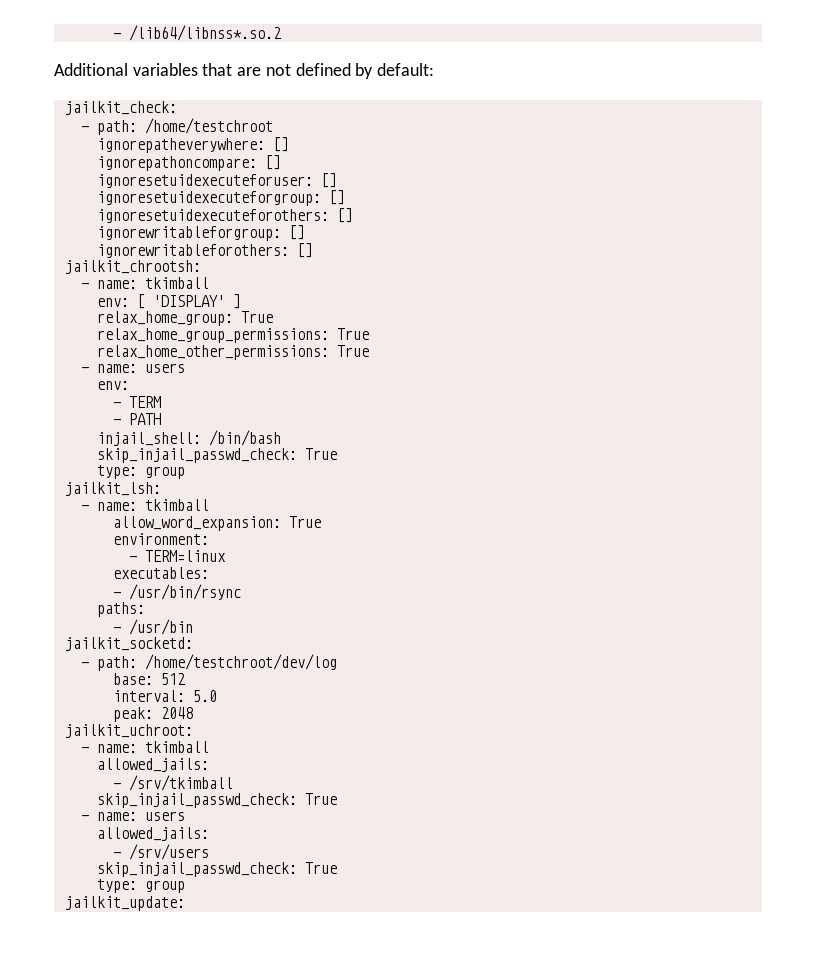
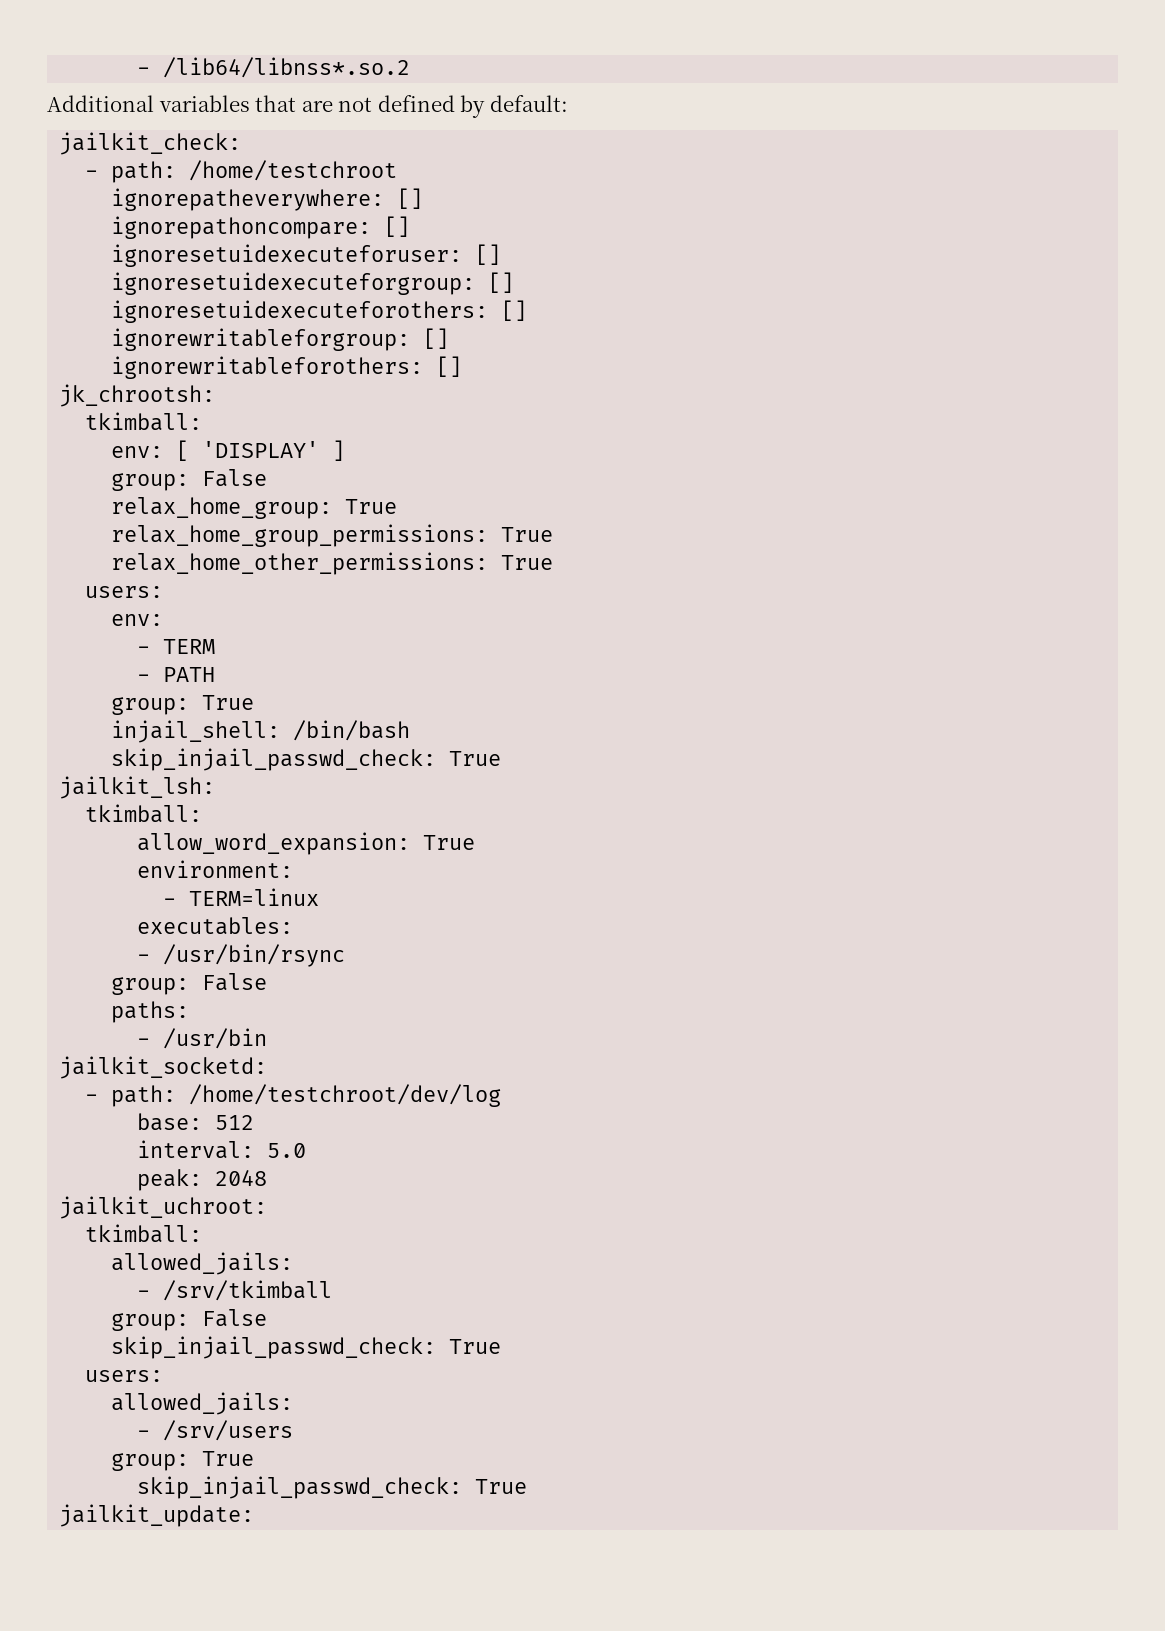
[64,260,201,274] [80,277,209,289] jailkit_chrootsh: // - name: tkimball -> [59,384,216,407] [85,412,203,431] jk_chrootsh: // tkimball:
(241, 301) none -> [111,469,268,491] // group: False
[80,363,185,373] - name: users -> [85,586,164,598] users:
(161, 419) none -> [111,695,255,715] // group: True
[96,465,185,479] // type: group -> (502, 758) none
[80,499,209,511] - name: tkimball -> [85,804,203,823] tkimball:
(241, 592) none -> [111,973,268,995] // group: False
[80,741,209,753] - name: tkimball -> [85,1224,203,1243] tkimball:
[96,793,337,808] [80,811,185,821] // skip_injail_passwd_check: True // - name: users -> [111,1309,268,1331] [111,1336,502,1359] [85,1370,164,1382] // group: False // skip_injail_passwd_check: True // users:
[96,862,337,877] [96,879,185,893] // skip_injail_passwd_check: True // type: group -> [111,1451,255,1471] [137,1476,528,1499] // group: True // skip_injail_passwd_check: True

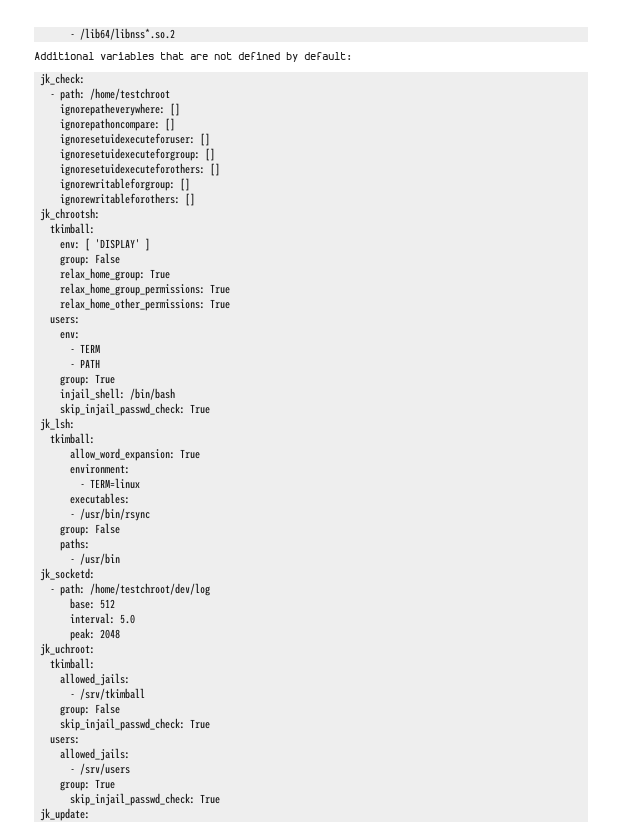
[59,132,242,155] jailkit_check: -> [40,73,86,86] jk_check:
[59,776,216,799] jailkit_lsh: -> [40,418,76,431] jk_lsh:
[59,1056,268,1079] jailkit_socketd: -> [40,568,96,581] jk_socketd:
[59,1196,268,1219] jailkit_uchroot: -> [40,643,96,656] jk_uchroot:
[59,1504,255,1527] jailkit_update: -> [40,808,91,821] jk_update:

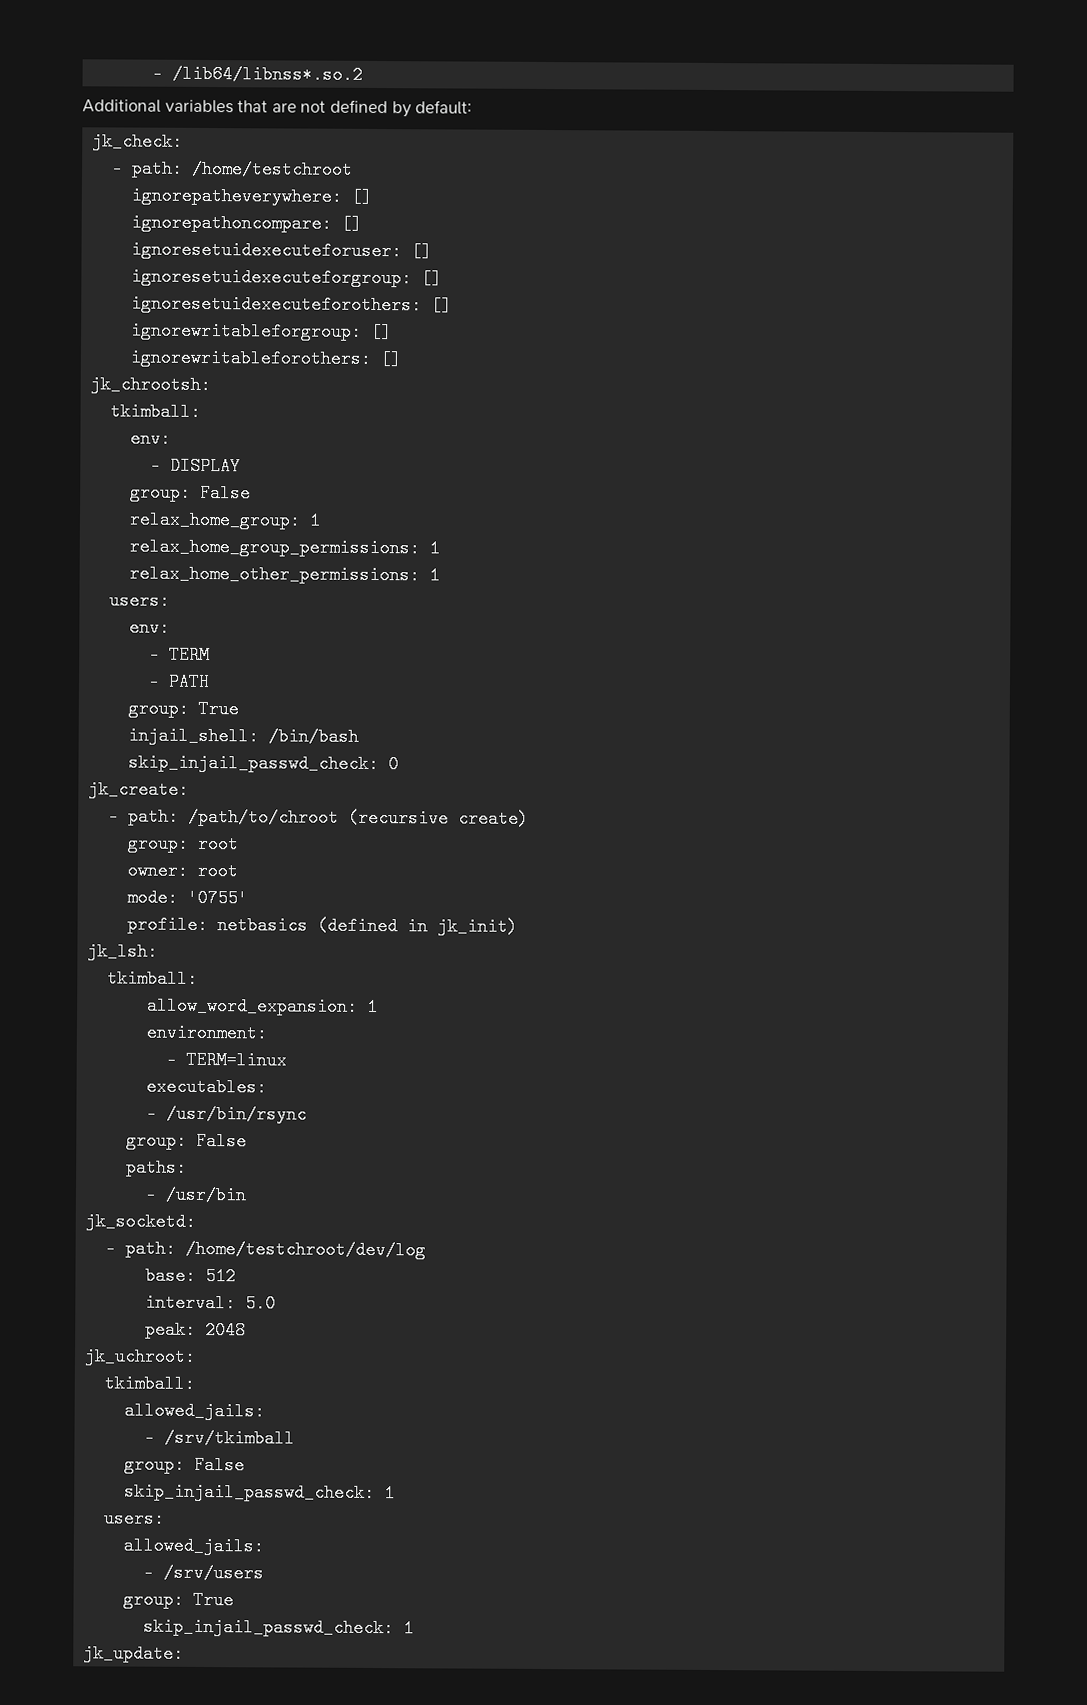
[85,238,151,251] [ 'DISPLAY' ] -> [150,456,242,476] // - DISPLAY
[150,269,171,279] True -> [309,511,322,530] 1
[210,284,231,294] True -> [429,539,441,558] 1
[210,299,231,309] True -> [429,566,441,585] 1
[190,404,211,414] True -> [388,755,400,774] [88,780,190,799] [108,807,530,828] [127,834,240,854] [127,861,239,881] [127,888,249,908] [127,915,519,936] 0 // jk_create: // - path: /path/to/chroot (recursive create) // group: root // owner: root // mode: '0755' // profile: netbasics (defined in jk_init)
[180,449,201,459] True -> [367,997,379,1017] 1
[190,719,211,729] True -> [384,1484,396,1503] 1
[200,794,221,804] True -> [403,1619,415,1638] 1

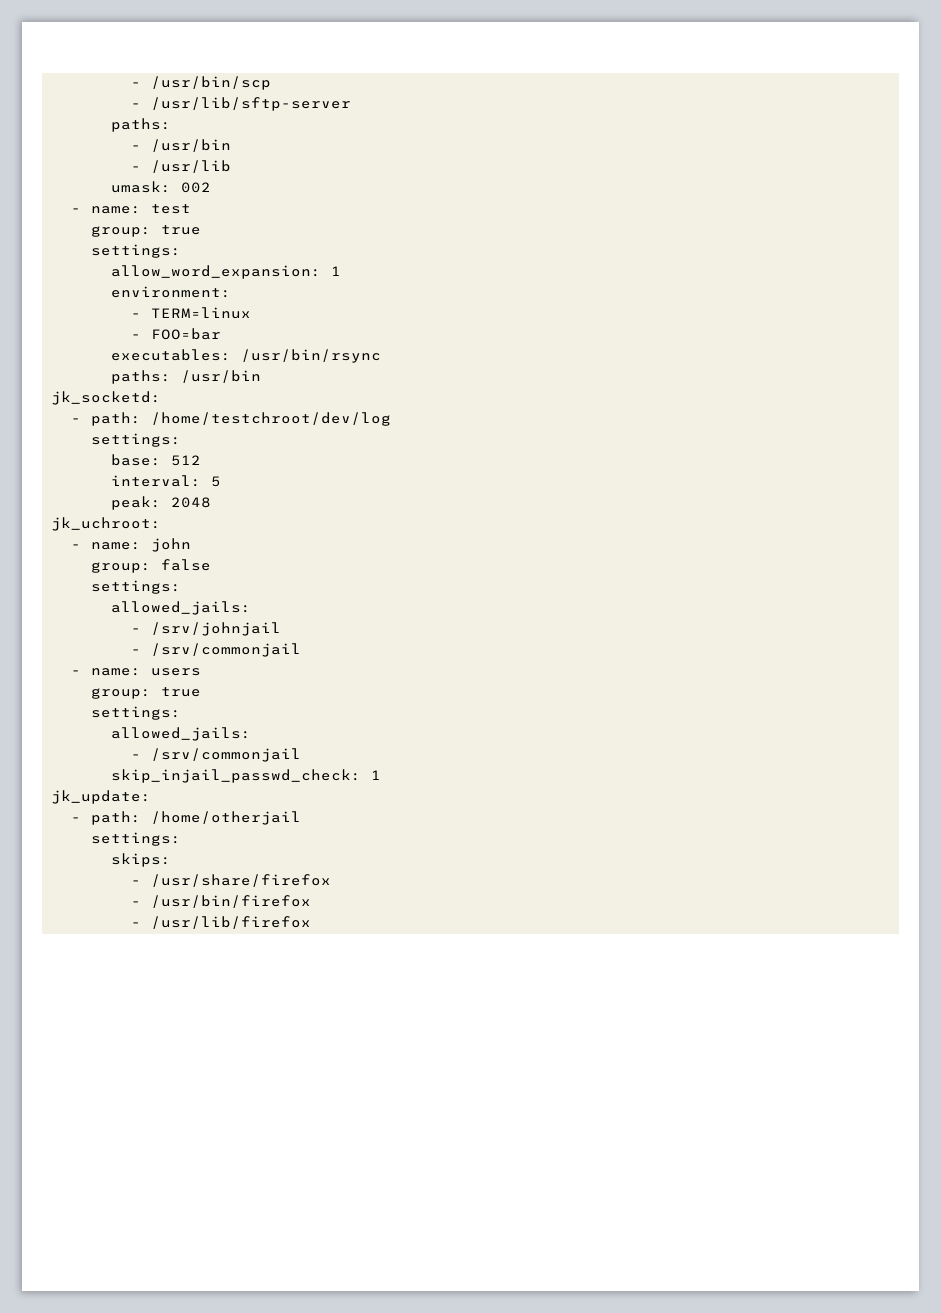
[152,64,364,84] [82,99,473,118] [92,132,184,151] [111,159,354,179] [131,186,373,206] [131,213,363,233] [131,240,433,261] [131,267,443,288] [131,294,453,315] [131,321,393,342] [130,348,402,369] [90,375,212,395] [110,402,202,421] [130,429,172,448] [150,456,242,476] [130,483,252,503] [129,510,322,530] [129,537,441,558] [129,564,441,585] [109,591,171,610] [129,618,171,637] [149,645,211,665] [148,672,211,692] [128,699,240,719] [128,726,360,746] [128,753,400,774] [88,780,190,799] [108,807,530,828] [127,834,240,854] [127,861,239,881] [127,888,249,908] [127,915,519,936] [87,942,159,961] [107,969,199,988] - /lib64/libnss*.so.2 // Additional variables that are not defined by default: // jk_check: // - path: /home/testchroot // ignorepatheverywhere: [] // ignorepathoncompare: [] // ignoresetuidexecuteforuser: [] // ignoresetuidexecuteforgroup: [] // ignoresetuidexecuteforothers: [] // ignorewritableforgroup: [] // ignorewritableforothers: [] // jk_chrootsh: // tkimball: // env: // - DISPLAY // group: False // relax_home_group: 1 // relax_home_group_permissions: 1 // relax_home_other_permissions: 1 // users: // env: // - TERM // - PATH // group: True // injail_shell: /bin/bash // skip_injail_passwd_check: 0 // jk_create: // - path: /path/to/chroot (recursive create) // group: root // owner: root // mode: '0755' // profile: netbasics (defined in jk_init) // jk_lsh: // tkimball: -> [130,76,271,90] [130,97,351,111] [110,118,171,132] [130,139,231,152] [130,160,231,173] [110,181,211,193] [70,204,191,214] [90,225,201,237] [90,244,181,258] - /usr/bin/scp // - /usr/lib/sftp-server // paths: // - /usr/bin // - /usr/lib // umask: 002 // - name: test // group: true // settings:
(288, 1060) none -> [130,328,221,340] // - FOO=bar
[146,1104,158,1123] // - -> (231, 355) none
[126,1131,248,1151] [126,1158,188,1177] [145,1185,158,1204] // group: False // paths: // - -> [110,370,171,384] // paths:
(427, 1249) none -> [90,433,181,447] // settings:
[245,1294,277,1313] 5.0 -> [210,476,221,487] 5
[104,1374,196,1393] [124,1401,266,1421] [144,1428,296,1448] [124,1455,246,1475] [124,1482,396,1503] [103,1509,166,1528] [123,1536,265,1556] [143,1563,265,1583] [123,1590,235,1610] tkimball: // allowed_jails: // - /srv/tkimball // group: False // skip_injail_passwd_check: 1 // users: // allowed_jails: // - /srv/users // group: True -> [70,538,191,552] [90,559,211,573] [90,580,181,594] [110,601,251,615] [130,622,281,636] [130,643,301,657] [70,668,201,676] [90,687,201,699] [90,706,181,720] [110,727,251,741] [130,748,301,762] - name: john // group: false // settings: // allowed_jails: // - /srv/johnjail // - /srv/commonjail // - name: users // group: true // settings: // allowed_jails: // - /srv/commonjail
(185, 1653) none -> [70,811,301,825] [90,832,181,846] [110,853,171,867] [130,874,331,887] [130,895,311,908] [130,916,311,929] // - path: /home/otherjail // settings: // skips: // - /usr/share/firefox // - /usr/bin/firefox // - /usr/lib/firefox

